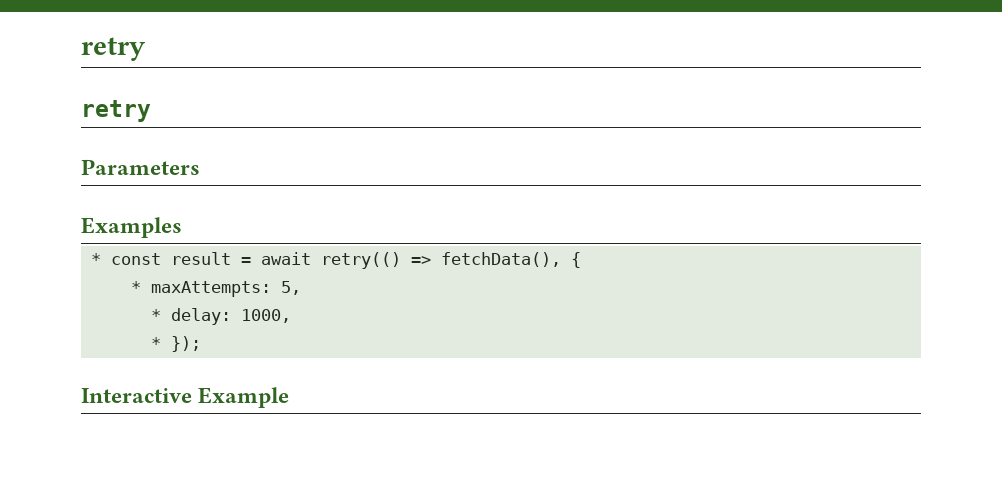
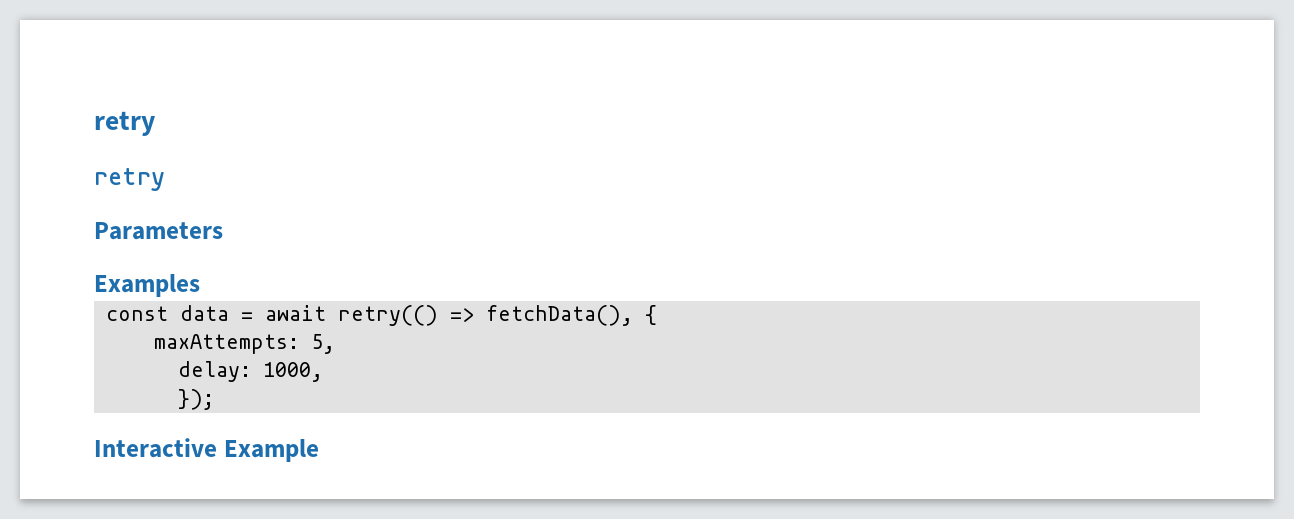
[90,252,231,265] * const result -> [106,305,230,321] const data
[130,281,141,293] * -> (658, 315) none
[150,309,161,321] * -> (336, 344) none
[150,337,161,349] * -> (324, 372) none

